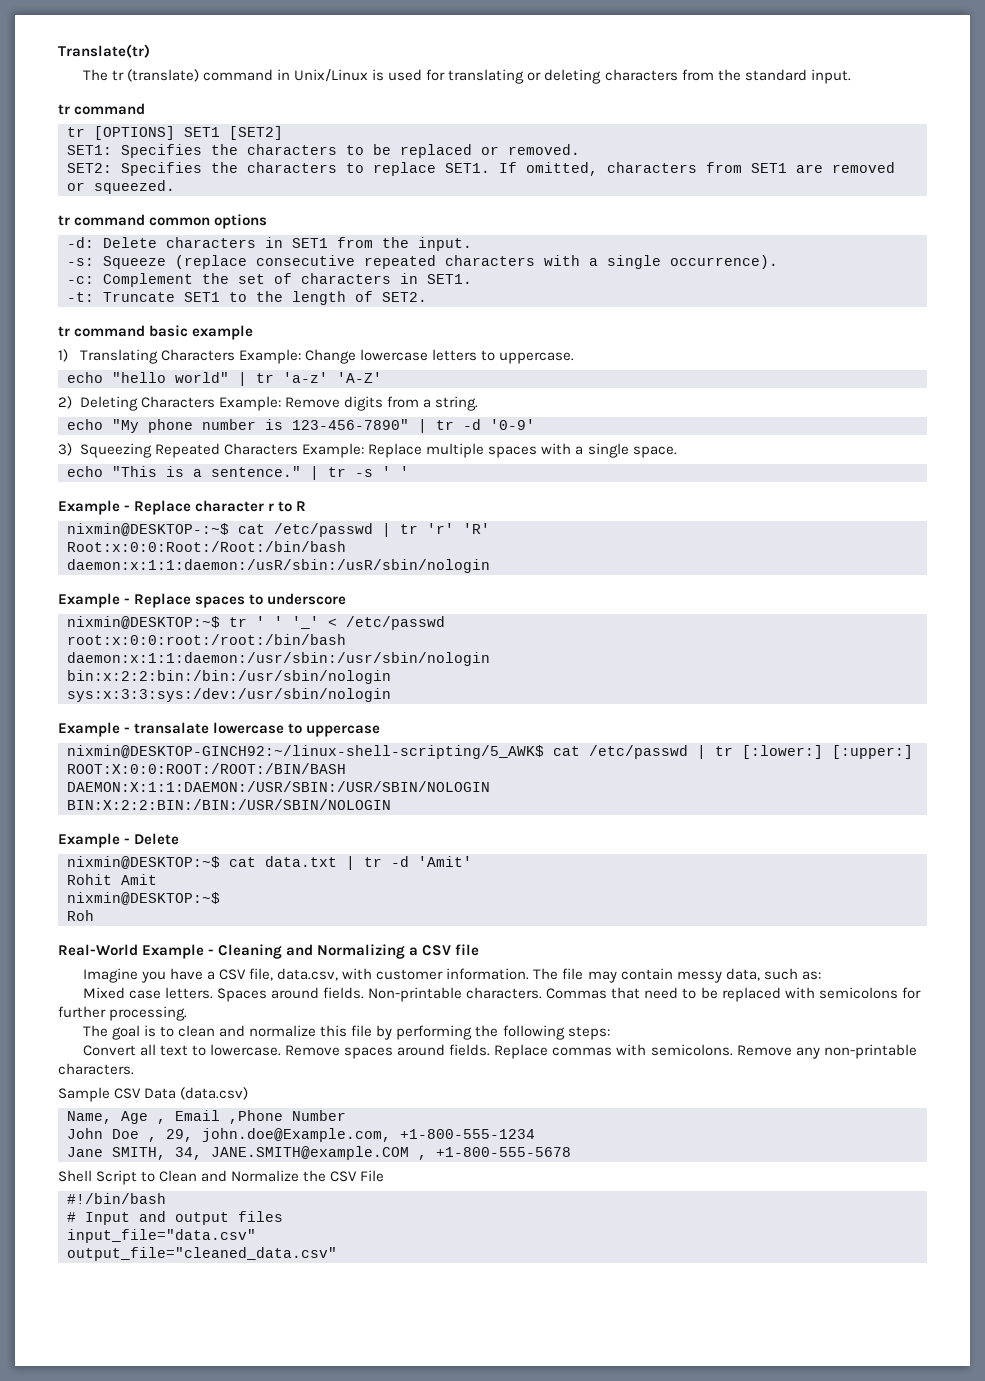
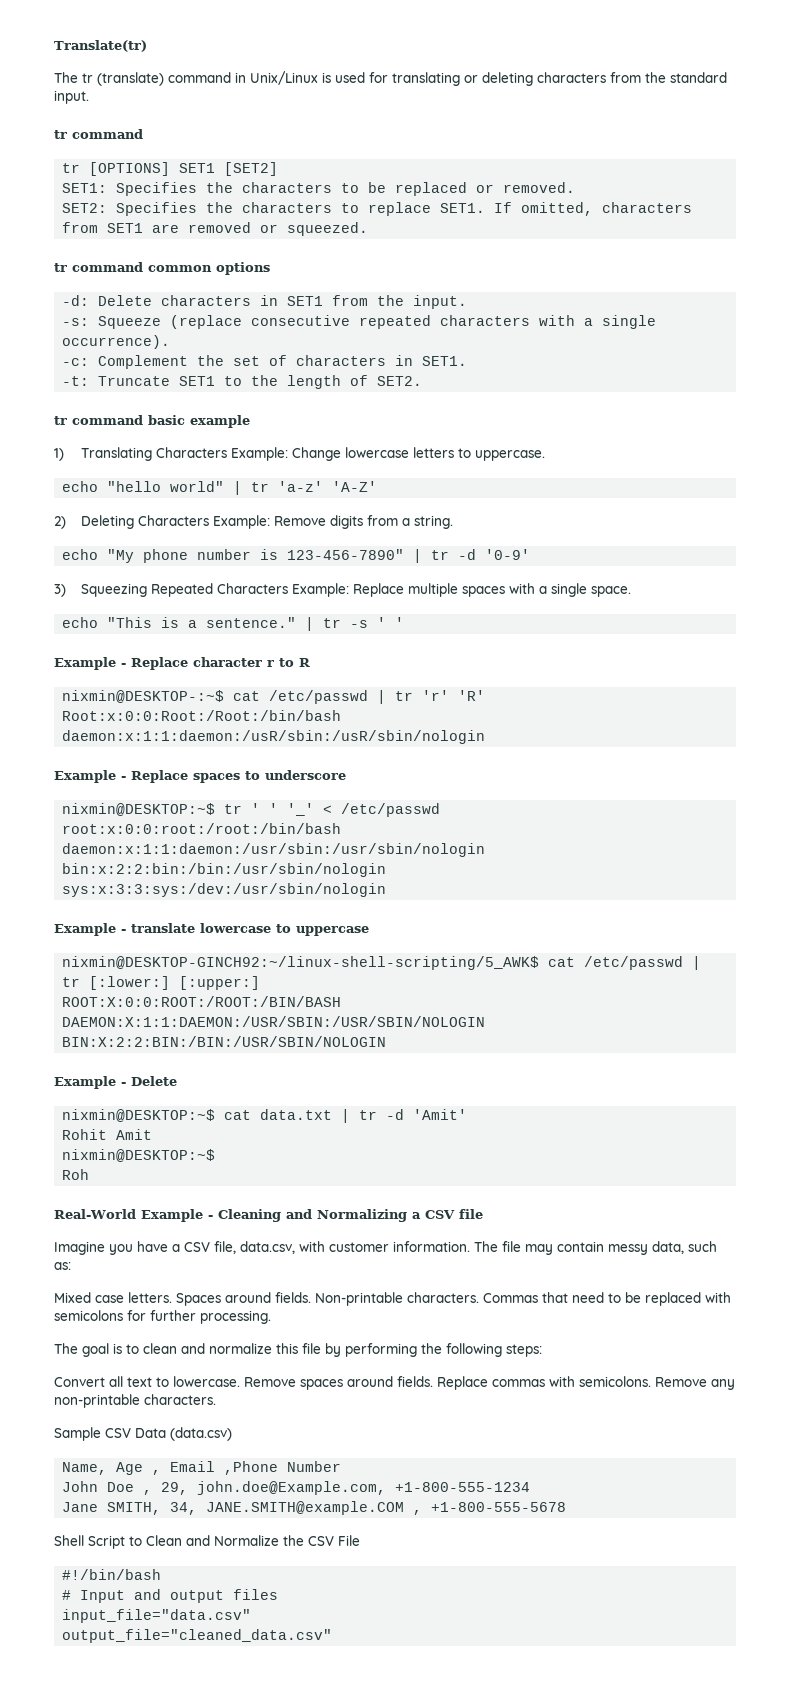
[134,722,210,734] transalate -> [131,923,195,933] translate

